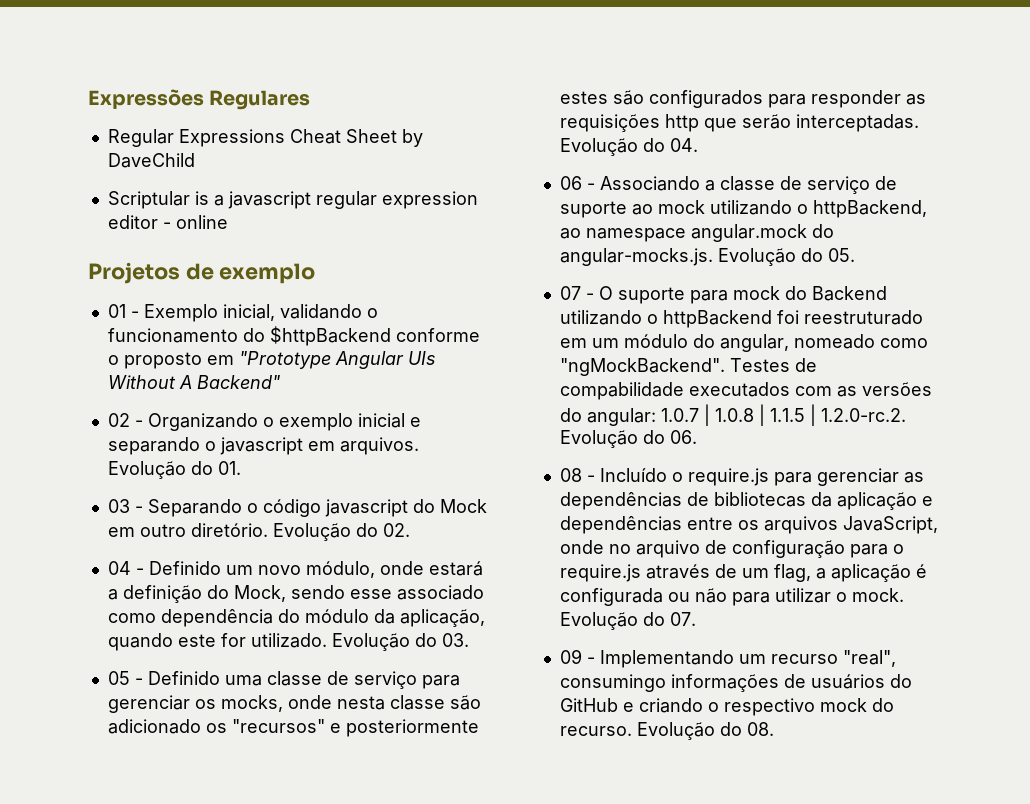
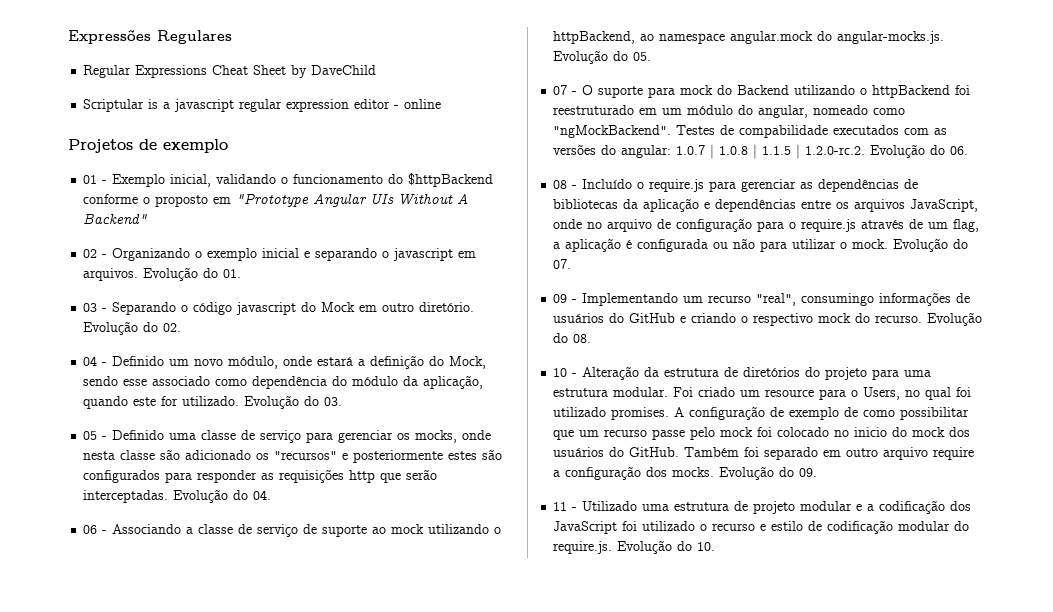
(774, 729) none -> [553,366,932,380] [553,387,972,400] [553,406,970,420] [553,427,971,440] [553,447,975,460] [553,466,818,480] [553,500,972,514] [553,520,970,534] [553,540,716,554] // 10 - Alteração da estrutura de diretórios do projeto para uma estrutura modular. Foi criado um resource para o Users, no qual foi utilizado promises. A configuração de exemplo de como possibilitar que um recurso passe pelo mock foi colocado no inicio do mock dos usuários do GitHub. Também foi separado em outro arquivo require a configuração dos mocks. Evolução do 09. // 11 - Utilizado uma estrutura de projeto modular e a codificação dos JavaScript foi utilizado o recurso e estilo de codificação modular do require.js. Evolução do 10.

